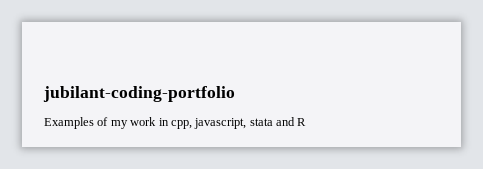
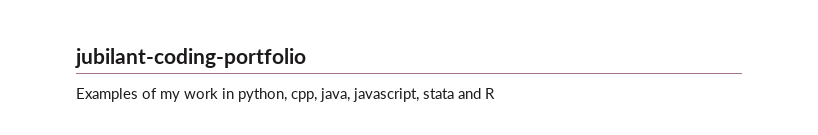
[170,120,192,129] cpp, -> [238,88,350,102] python, cpp, java,

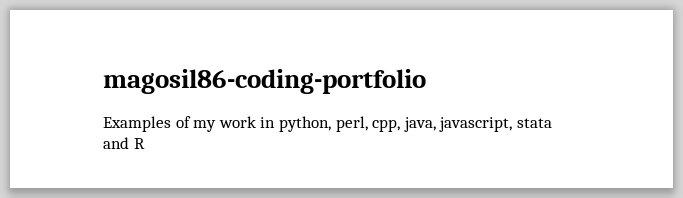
[75,48,306,68] jubilant-coding-portfolio -> [103,69,426,94] magosil86-coding-portfolio
(287, 95) none -> [335,116,368,132] perl,

